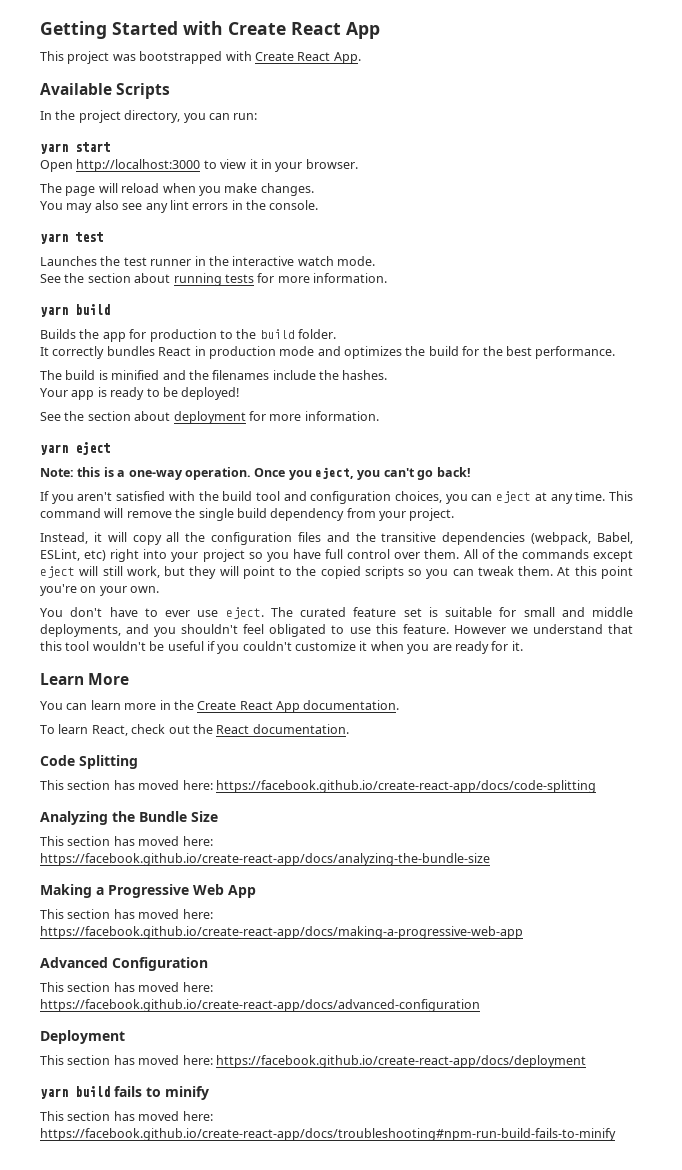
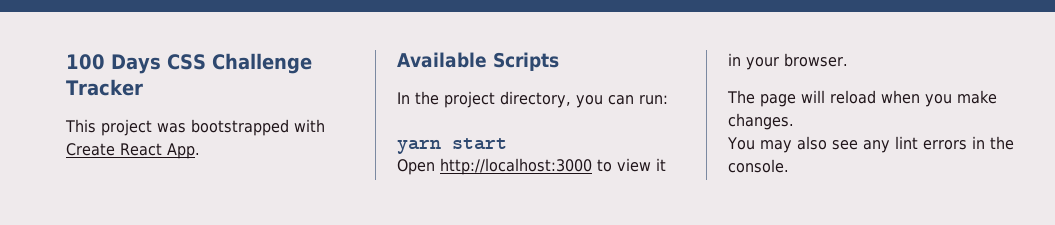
[40,21,380,39] Getting Started with Create React App -> [66,53,312,74] [66,79,143,96] 100 Days CSS Challenge Tracker
[40,232,103,244] [40,256,375,266] [40,273,387,286] [40,304,110,317] [40,329,336,342] [40,346,616,359] [40,370,388,380] [40,387,240,400] [40,411,379,424] [40,442,110,455] [40,467,471,480] [40,491,633,504] [40,508,455,521] [40,532,633,545] [40,549,634,562] [40,566,633,579] [40,584,160,596] [40,607,633,619] [40,624,634,637] [40,641,523,654] [40,673,130,685] [40,700,400,713] [40,724,349,736] [40,755,138,769] [40,780,596,793] [40,811,218,825] [40,836,213,846] [40,853,490,866] [40,884,256,898] [40,909,213,919] [40,926,523,939] [40,957,208,971] [40,982,213,992] [40,999,480,1012] [40,1030,125,1044] [40,1055,586,1068] [40,1086,209,1100] [40,1111,213,1121] [40,1128,616,1141] // yarn test // Launches the test runner in the interactive watch mode. // See the section about running tests for more information. // yarn build // Builds the app for production to the build folder. // It correctly bundles React in production mode and optimizes the build for the best performance. // The build is minified and the filenames include the hashes. // Your app is ready to be deployed! // See the section about deployment for more information. // yarn eject // Note: this is a one-way operation. Once you eject, you can't go back! // If you aren't satisfied with the build tool and configuration choices, you can eject at any time. This command will remove the single build dependency from your project. // Instead, it will copy all the configuration files and the transitive dependencies (webpack, Babel, ESLint, etc) right into your project so you have full control over them. All of the commands except eject will still work, but they will point to the copied scripts so you can tweak them. At this point you're on your own. // You don't have to ever use eject. The curated feature set is suitable for small and middle deployments, and you shouldn't feel obligated to use this feature. However we understand that this tool wouldn't be useful if you couldn't customize it when you are ready for it. // Learn More // You can learn more in the Create React App documentation. // To learn React, check out the React documentation. // Code Splitting // This section has moved here: https://facebook.github.io/create-react-app/docs/code-splitting // Analyzing the Bundle Size // This section has moved here: https://facebook.github.io/create-react-app/docs/analyzing-the-bundle-size // Making a Progressive Web App // This section has moved here: https://facebook.github.io/create-react-app/docs/making-a-progressive-web-app // Advanced Configuration // This section has moved here: https://facebook.github.io/create-react-app/docs/advanced-configuration // Deployment // This section has moved here: https://facebook.github.io/create-react-app/docs/deployment // yarn build fails to minify // This section has moved here: https://facebook.github.io/create-react-app/docs/troubleshooting#npm-run-build-fails-to-minify -> (789, 166) none

